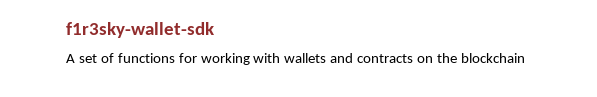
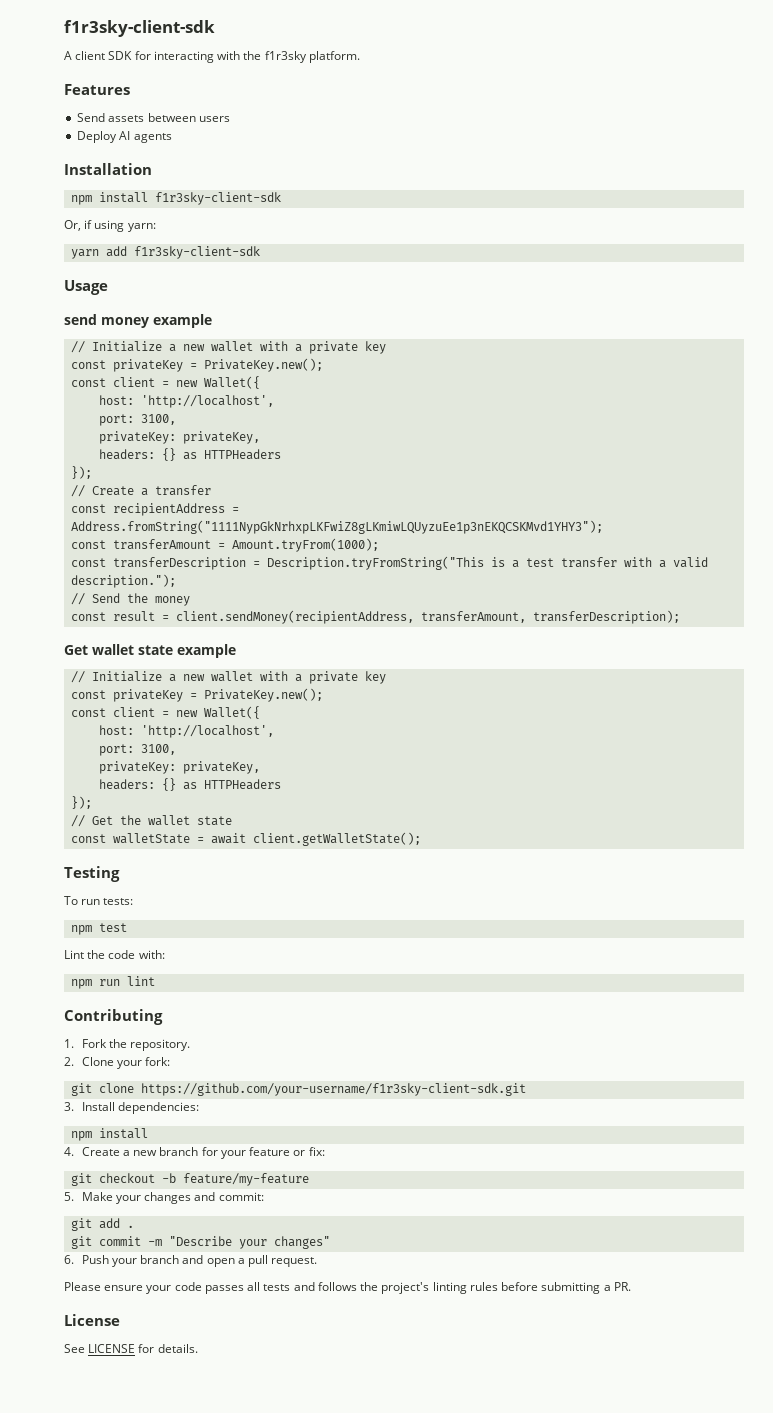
[66,22,214,38] f1r3sky-wallet-sdk -> [64,20,215,37] f1r3sky-client-sdk
[78,53,525,65] set of functions for working with wallets and contracts on the blockchain -> [75,51,360,63] [64,84,130,95] [77,113,230,122] [77,131,172,143] [64,163,152,175] [71,192,282,205] [64,220,156,232] [71,246,261,259] [64,280,108,295] [64,314,212,328] [71,341,387,354] [71,358,324,372] [71,376,261,389] [99,395,275,408] [99,414,177,426] [99,431,261,444] [99,448,282,461] [71,466,93,479] [71,485,212,497] [71,503,240,516] [71,520,604,534] [71,538,380,552] [71,556,709,570] [71,574,177,588] [71,593,191,606] [71,610,681,624] [64,644,236,658] [71,671,387,684] [71,688,324,702] [71,706,261,719] [99,725,275,738] [99,744,177,756] [99,761,261,774] [99,778,282,791] [71,796,93,809] [71,815,233,827] [71,832,422,846] [64,866,120,882] [64,896,134,905] [71,923,128,935] [64,950,165,959] [71,976,156,989] [64,1009,163,1025] [64,1039,191,1051] [64,1057,171,1069] [71,1083,527,1096] [64,1102,199,1114] [71,1128,149,1141] [64,1147,325,1159] [71,1173,310,1186] [64,1192,264,1204] [71,1218,135,1231] [71,1236,331,1249] [64,1255,318,1267] [64,1282,631,1294] [64,1314,120,1326] [64,1344,198,1353] client SDK for interacting with the f1r3sky platform. // Features // Send assets between users // Deploy AI agents // Installation // npm install f1r3sky-client-sdk // Or, if using yarn: // yarn add f1r3sky-client-sdk // Usage // send money example // // Initialize a new wallet with a private key // const privateKey = PrivateKey.new(); // const client = new Wallet({ // host: 'http://localhost', // port: 3100, // privateKey: privateKey, // headers: {} as HTTPHeaders // }); // // Create a transfer // const recipientAddress = Address.fromString("1111NypGkNrhxpLKFwiZ8gLKmiwLQUyzuEe1p3nEKQCSKMvd1YHY3"); // const transferAmount = Amount.tryFrom(1000); // const transferDescription = Description.tryFromString("This is a test transfer with a valid description."); // // Send the money // const result = client.sendMoney(recipientAddress, transferAmount, transferDescription); // Get wallet state example // // Initialize a new wallet with a private key // const privateKey = PrivateKey.new(); // const client = new Wallet({ // host: 'http://localhost', // port: 3100, // privateKey: privateKey, // headers: {} as HTTPHeaders // }); // // Get the wallet state // const walletState = await client.getWalletState(); // Testing // To run tests: // npm test // Lint the code with: // npm run lint // Contributing // 1. Fork the repository. // 2. Clone your fork: // git clone https://github.com/your-username/f1r3sky-client-sdk.git // 3. Install dependencies: // npm install // 4. Create a new branch for your feature or fix: // git checkout -b feature/my-feature // 5. Make your changes and commit: // git add . // git commit -m "Describe your changes" // 6. Push your branch and open a pull request. // Please ensure your code passes all tests and follows the project's linting rules before submitting a PR. // License // See LICENSE for details.

